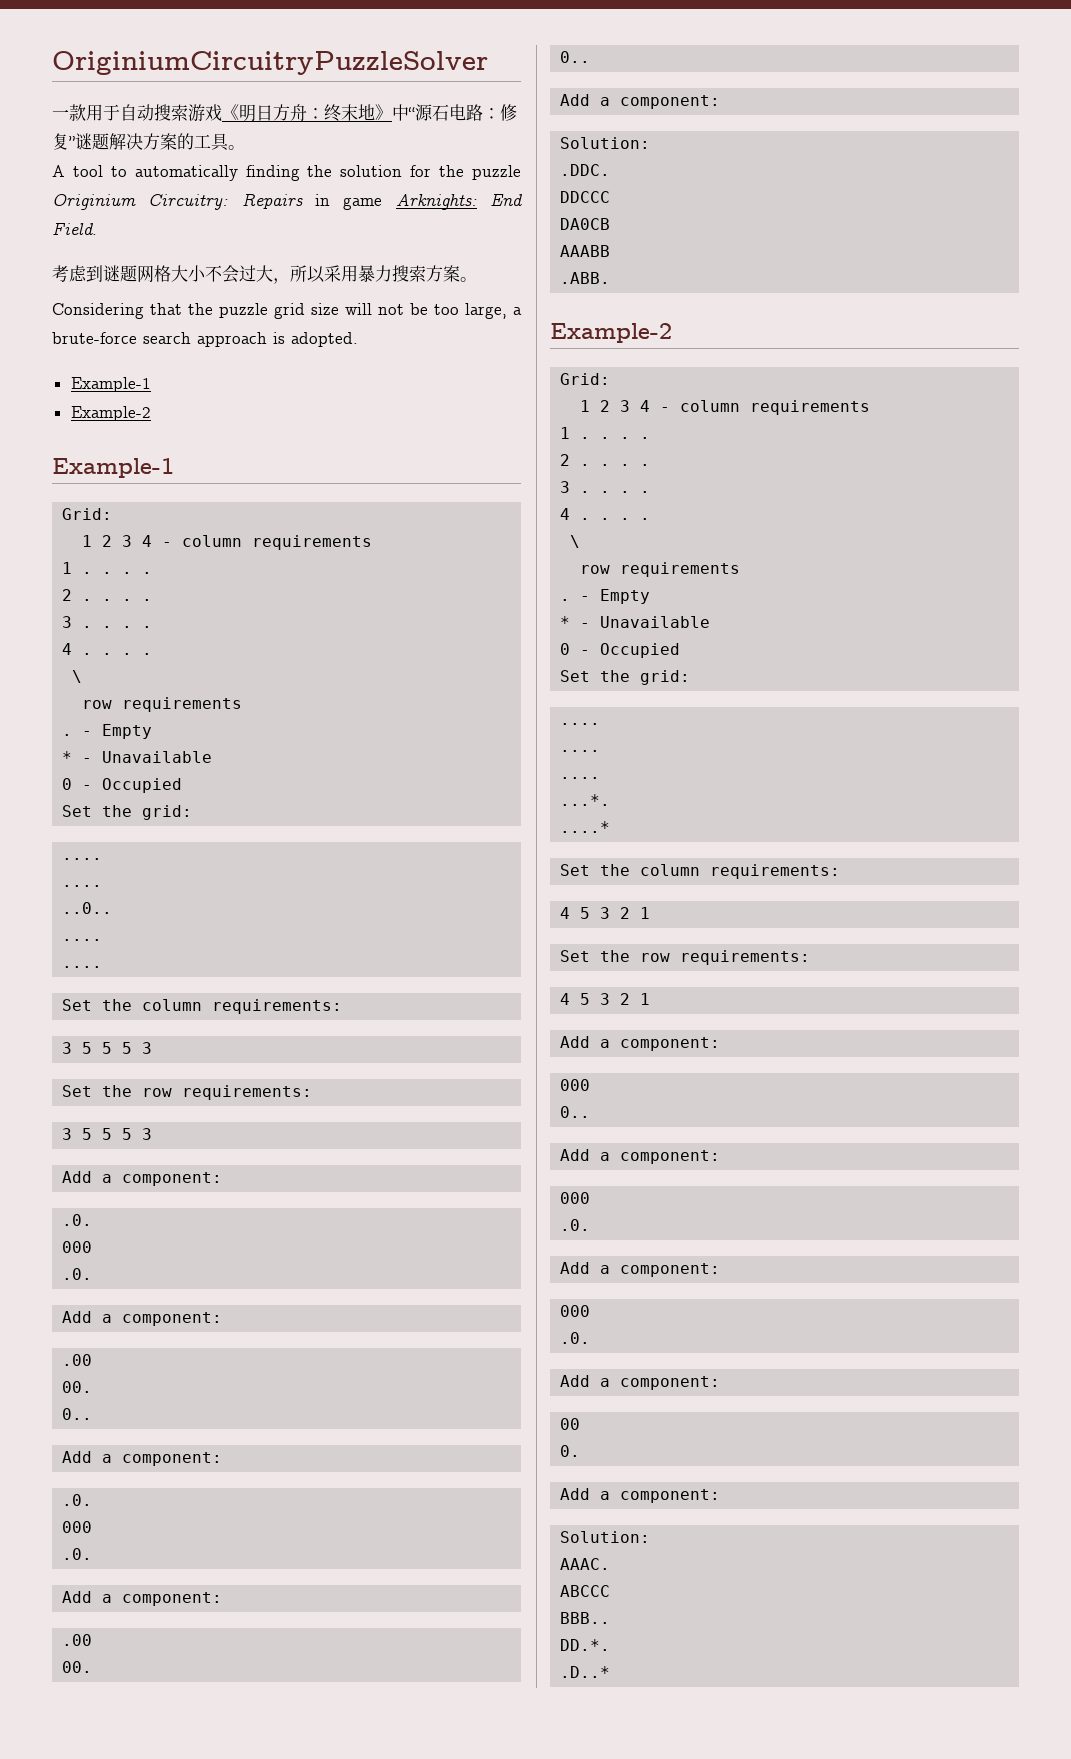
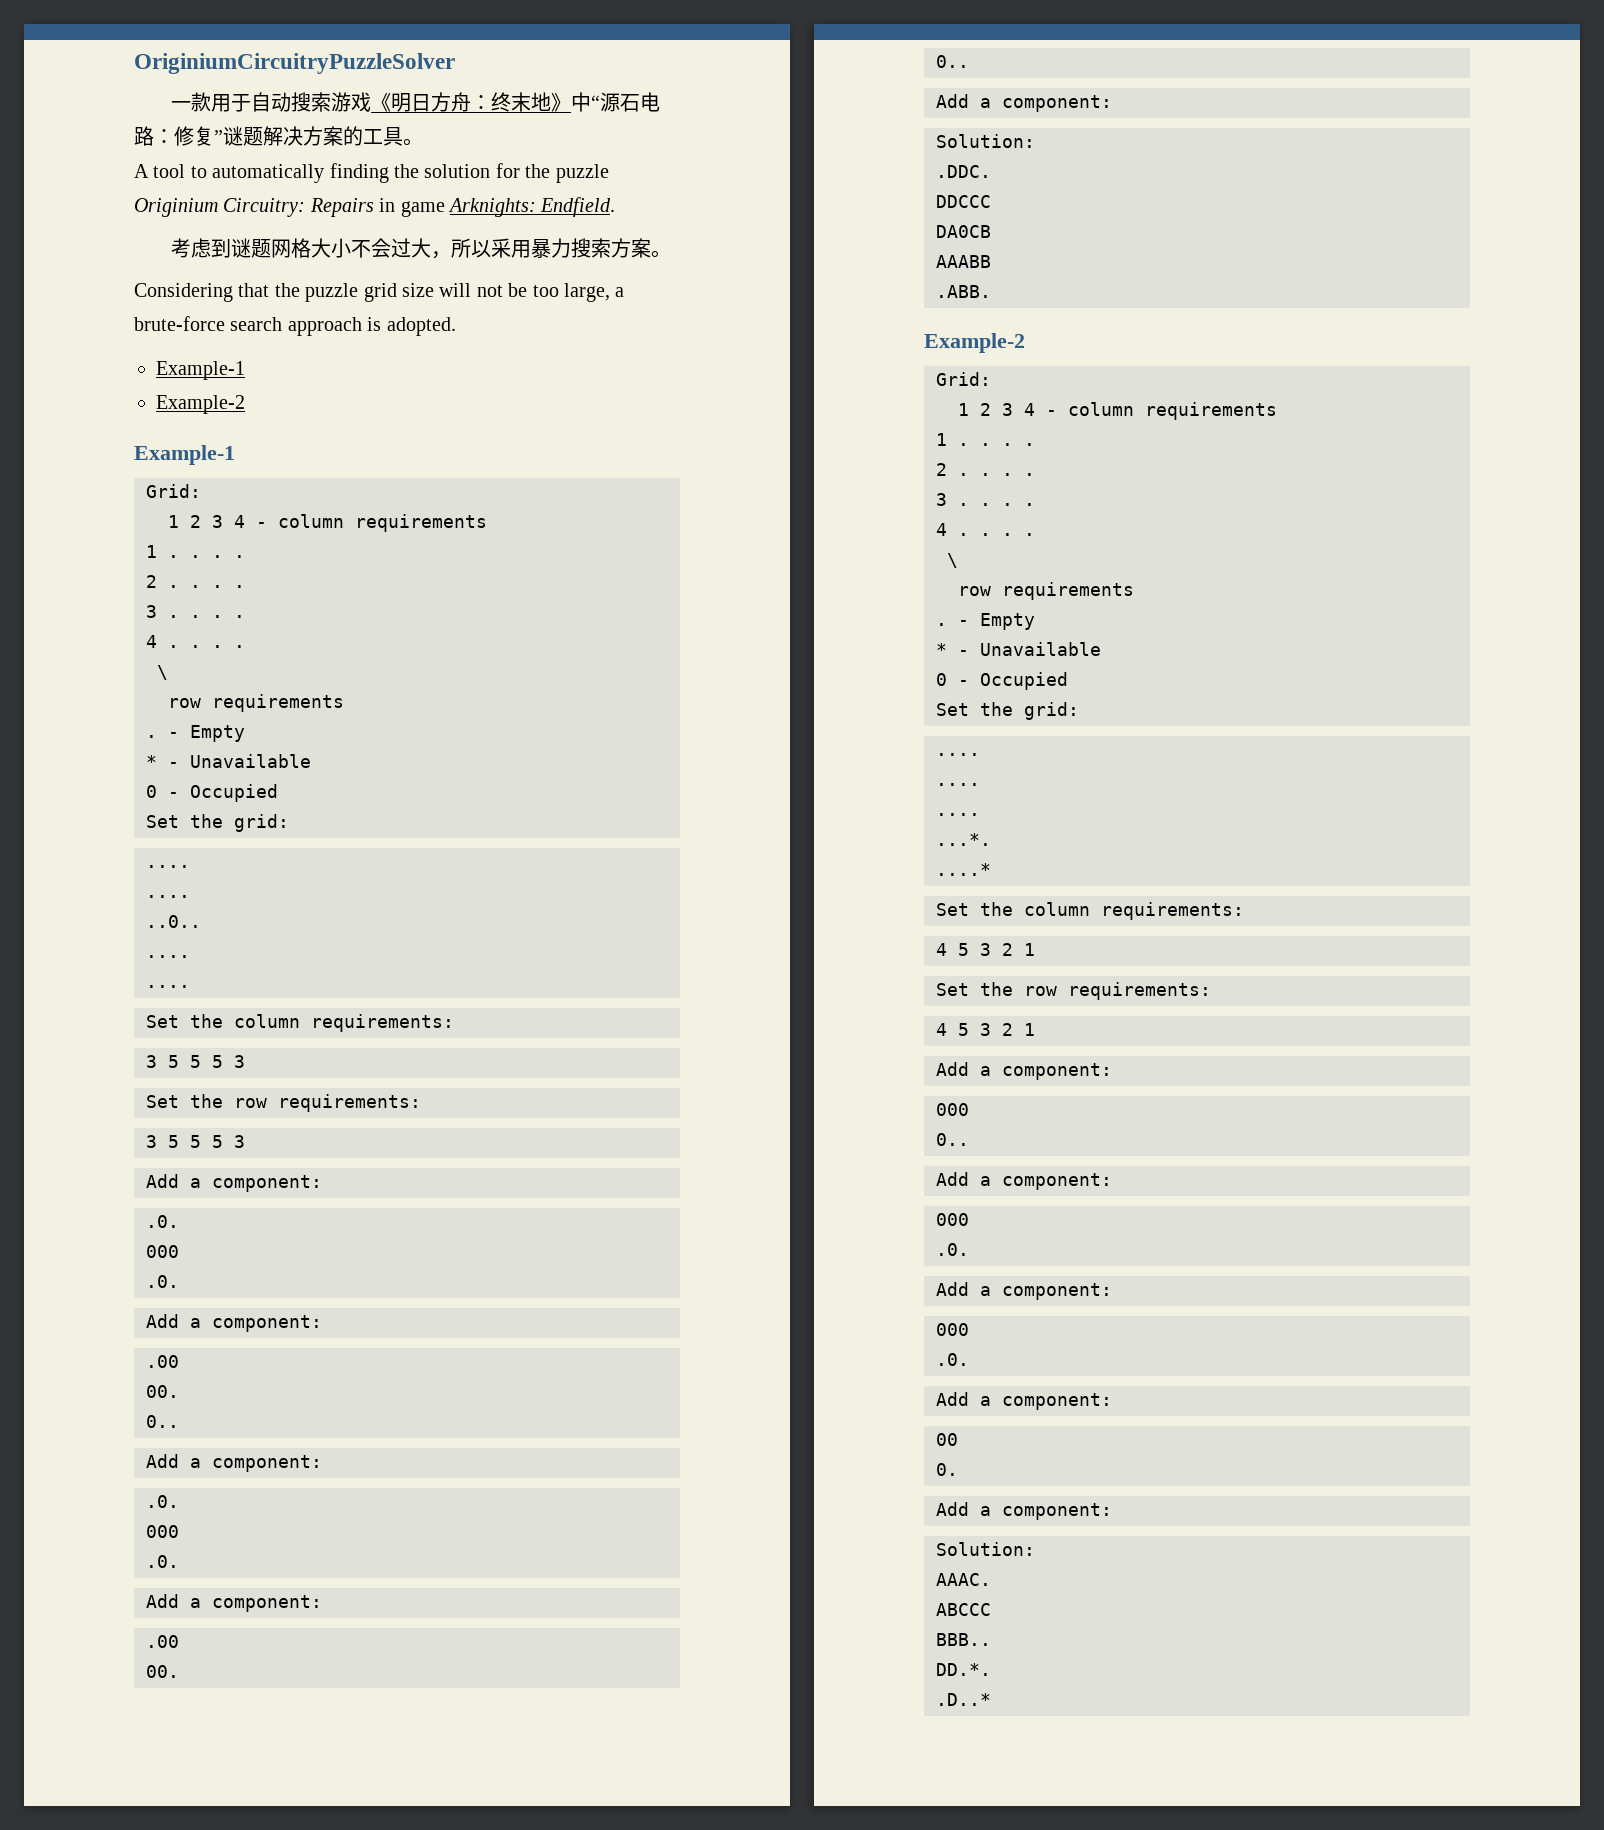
[489,194,523,206] [52,223,97,235] End Field. -> [540,197,616,217] Endfield.

